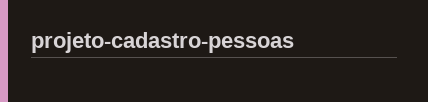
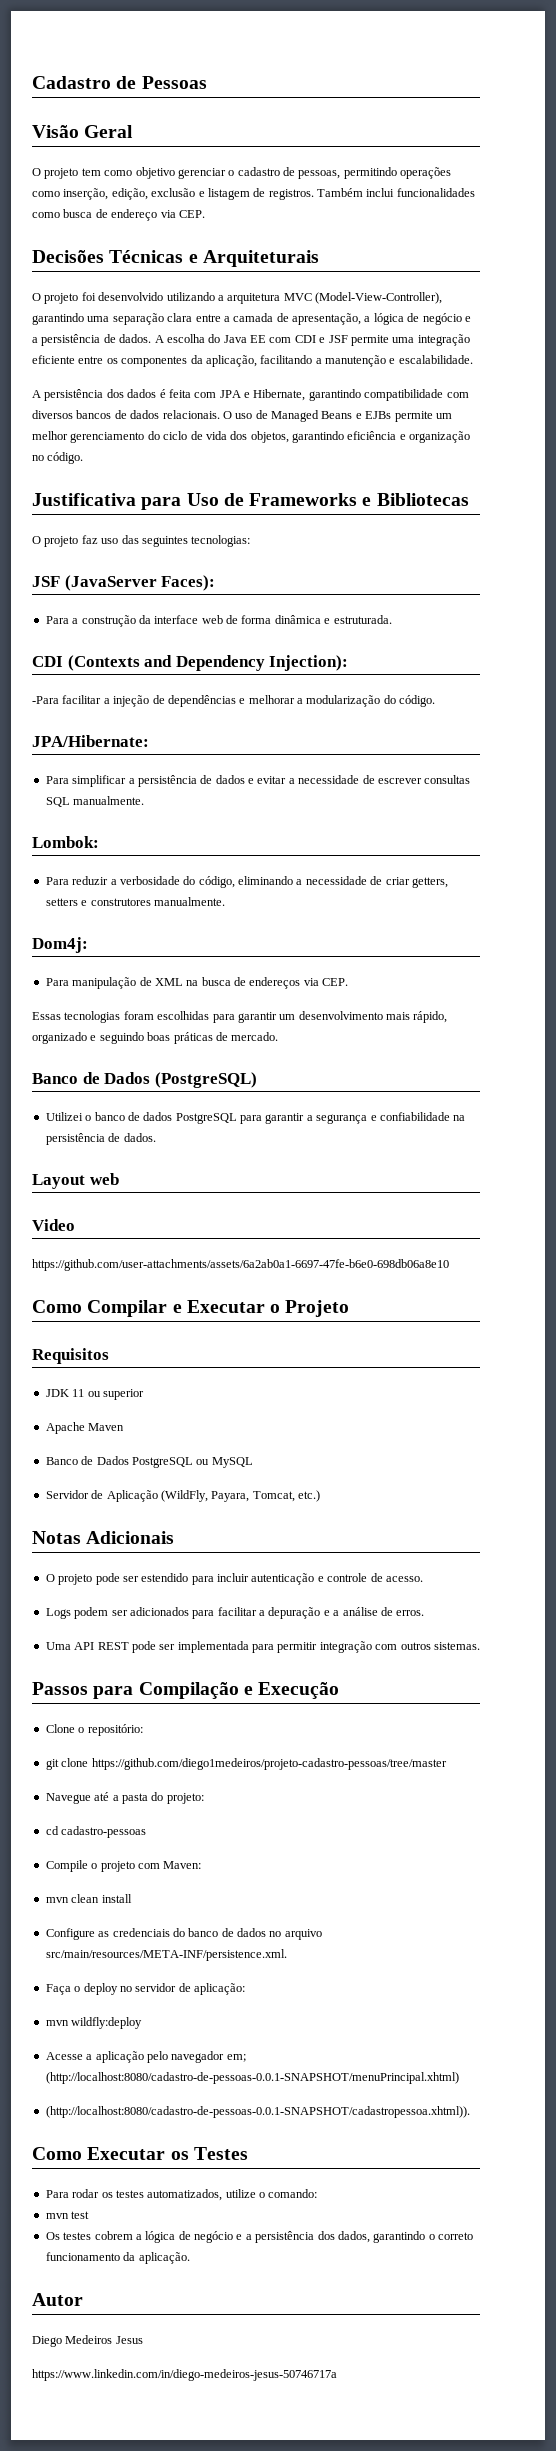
[31,32,294,53] projeto-cadastro-pessoas -> [32,76,207,89] [32,125,134,138] [32,167,452,179] [32,188,475,200] [32,209,205,221] [32,250,319,267] [32,292,442,304] [32,313,471,325] [32,334,470,346] [32,355,473,367] [32,389,469,401] [32,410,452,422] [32,431,471,443] [32,452,84,464] [32,493,469,510] [32,535,251,547] [32,575,216,591] [45,615,392,627] [32,655,349,671] [32,695,436,707] [32,735,149,747] [45,775,471,787] [45,796,145,807] [32,836,99,848] [45,876,448,888] [45,897,225,906] [32,937,88,953] [45,977,349,989] [32,1011,448,1023] [32,1032,279,1044] [32,1072,257,1088] [45,1112,466,1124] [45,1133,156,1145] [32,1173,119,1189] [32,1219,75,1231] [32,1259,449,1271] [32,1300,350,1317] [32,1348,109,1364] [45,1389,144,1400] [45,1422,125,1434] [45,1456,253,1468] [45,1490,320,1502] [32,1531,175,1544] [45,1573,423,1585] [45,1607,425,1619] [45,1641,480,1653] [32,1682,340,1699] [45,1724,143,1736] [45,1758,447,1770] [45,1792,204,1804] [45,1826,147,1838] [45,1860,202,1872] [45,1894,132,1903] [45,1928,322,1940] [45,1949,287,1961] [45,1983,245,1995] [45,2017,143,2029] [45,2051,246,2063] [45,2072,459,2084] [45,2106,470,2118] [32,2147,248,2160] [45,2189,318,2201] [45,2211,90,2219] [45,2231,473,2243] [45,2252,190,2264] [32,2293,83,2306] [32,2335,143,2347] [32,2369,337,2381] Cadastro de Pessoas // Visão Geral // O projeto tem como objetivo gerenciar o cadastro de pessoas, permitindo operações como inserção, edição, exclusão e listagem de registros. Também inclui funcionalidades como busca de endereço via CEP. // Decisões Técnicas e Arquiteturais // O projeto foi desenvolvido utilizando a arquitetura MVC (Model-View-Controller), garantindo uma separação clara entre a camada de apresentação, a lógica de negócio e a persistência de dados. A escolha do Java EE com CDI e JSF permite uma integração eficiente entre os componentes da aplicação, facilitando a manutenção e escalabilidade. // A persistência dos dados é feita com JPA e Hibernate, garantindo compatibilidade com diversos bancos de dados relacionais. O uso de Managed Beans e EJBs permite um melhor gerenciamento do ciclo de vida dos objetos, garantindo eficiência e organização no código. // Justificativa para Uso de Frameworks e Bibliotecas // O projeto faz uso das seguintes tecnologias: // JSF (JavaServer Faces): // Para a construção da interface web de forma dinâmica e estruturada. // CDI (Contexts and Dependency Injection): // -Para facilitar a injeção de dependências e melhorar a modularização do código. // JPA/Hibernate: // Para simplificar a persistência de dados e evitar a necessidade de escrever consultas SQL manualmente. // Lombok: // Para reduzir a verbosidade do código, eliminando a necessidade de criar getters, setters e construtores manualmente. // Dom4j: // Para manipulação de XML na busca de endereços via CEP. // Essas tecnologias foram escolhidas para garantir um desenvolvimento mais rápido, organizado e seguindo boas práticas de mercado. // Banco de Dados (PostgreSQL) // Utilizei o banco de dados PostgreSQL para garantir a segurança e confiabilidade na persistência de dados. // Layout web // Video // https://github.com/user-attachments/assets/6a2ab0a1-6697-47fe-b6e0-698db06a8e10 // Como Compilar e Executar o Projeto // Requisitos // JDK 11 ou superior // Apache Maven // Banco de Dados PostgreSQL ou MySQL // Servidor de Aplicação (WildFly, Payara, Tomcat, etc.) // Notas Adicionais // O projeto pode ser estendido para incluir autenticação e controle de acesso. // Logs podem ser adicionados para facilitar a depuração e a análise de erros. // Uma API REST pode ser implementada para permitir integração com outros sistemas. // Passos para Compilação e Execução // Clone o repositório: // git clone https://github.com/diego1medeiros/projeto-cadastro-pessoas/tree/master // Navegue até a pasta do projeto: // cd cadastro-pessoas // Compile o projeto com Maven: // mvn clean install // Configure as credenciais do banco de dados no arquivo src/main/resources/META-INF/persistence.xml. // Faça o deploy no servidor de aplicação: // mvn wildfly:deploy // Acesse a aplicação pelo navegador em; (http://localhost:8080/cadastro-de-pessoas-0.0.1-SNAPSHOT/menuPrincipal.xhtml) // (http://localhost:8080/cadastro-de-pessoas-0.0.1-SNAPSHOT/cadastropessoa.xhtml)). // Como Executar os Testes // Para rodar os testes automatizados, utilize o comando: // mvn test // Os testes cobrem a lógica de negócio e a persistência dos dados, garantindo o correto funcionamento da aplicação. // Autor // Diego Medeiros Jesus // https://www.linkedin.com/in/diego-medeiros-jesus-50746717a

